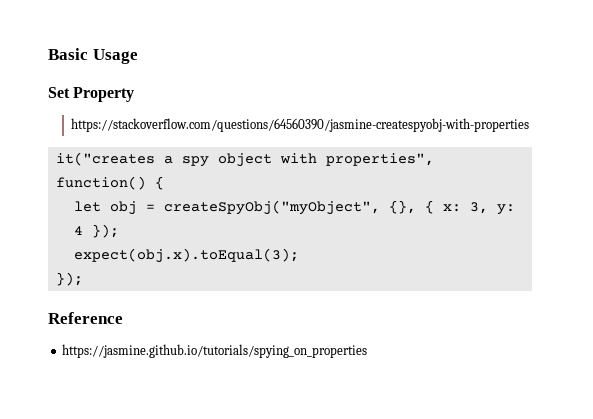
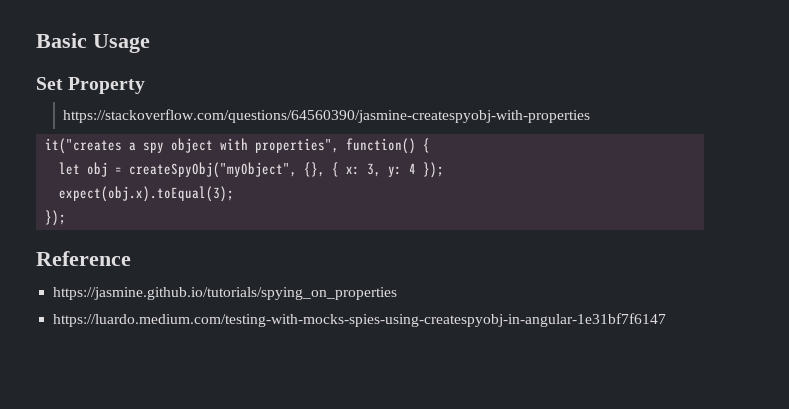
(368, 351) none -> [53,313,667,327] // https://luardo.medium.com/testing-with-mocks-spies-using-createspyobj-in-angular-1e31bf7f6147

